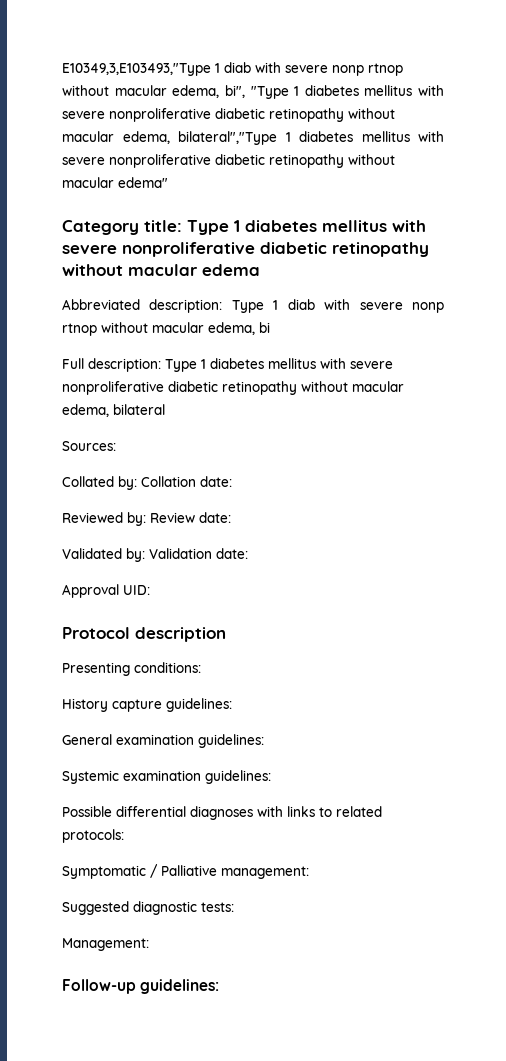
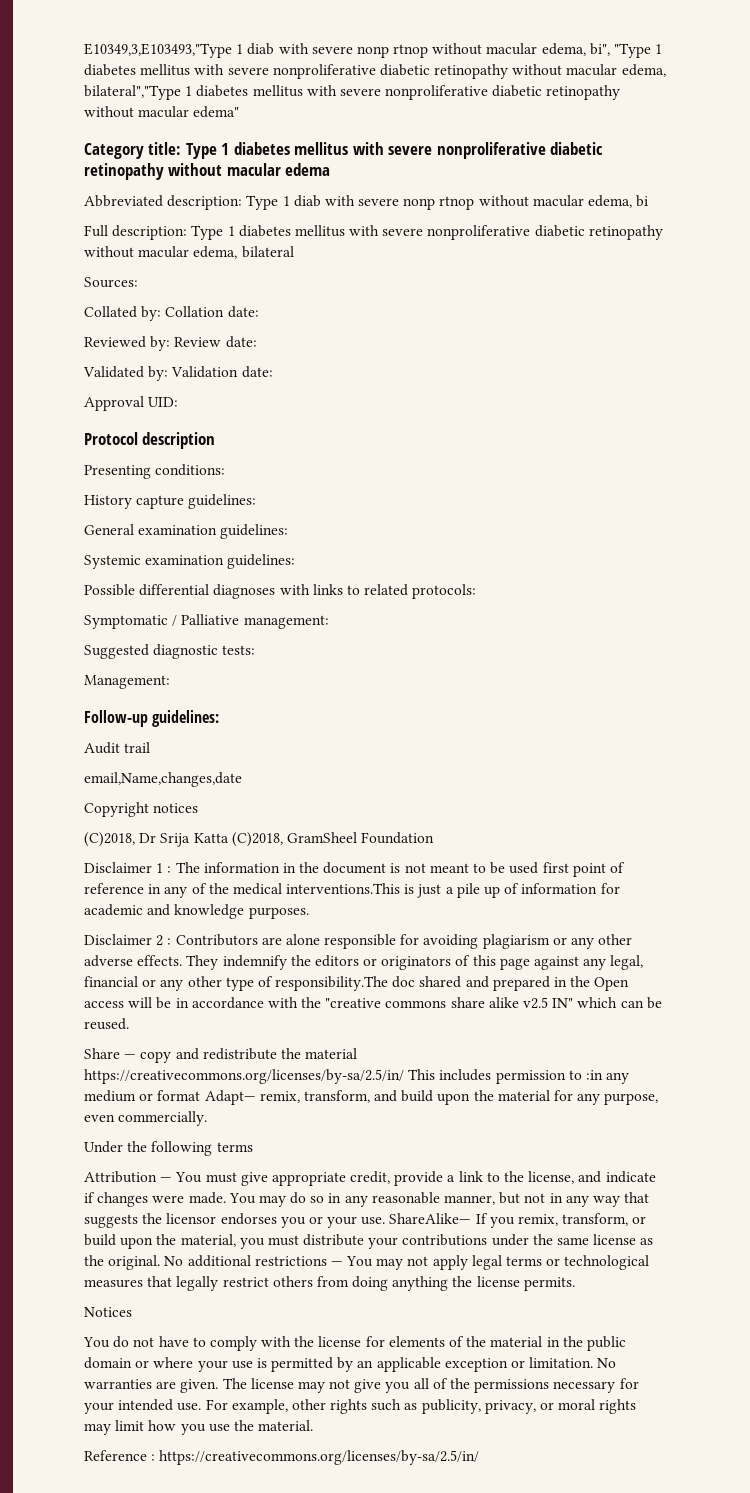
(220, 986) none -> [84,742,151,754] [84,772,242,787] [84,802,199,817] [84,832,435,847] [84,862,625,877] [84,883,620,898] [84,904,309,919] [84,934,633,949] [84,955,644,970] [84,976,630,991] [84,997,662,1009] [84,1018,129,1030] [84,1048,358,1063] [84,1069,630,1084] [84,1090,659,1105] [84,1111,208,1126] [84,1141,253,1156] [84,1171,656,1186] [84,1192,650,1207] [84,1213,647,1228] [84,1234,654,1249] [84,1255,650,1270] [84,1276,575,1291] [84,1307,132,1317] [83,1336,626,1351] [84,1357,617,1372] [84,1378,639,1393] [84,1399,637,1414] [84,1420,314,1435] [84,1450,480,1465] // Audit trail // email,Name,changes,date // Copyright notices // (C)2018, Dr Srija Katta (C)2018, GramSheel Foundation // Disclaimer 1 : The information in the document is not meant to be used first point of reference in any of the medical interventions.This is just a pile up of information for academic and knowledge purposes. // Disclaimer 2 : Contributors are alone responsible for avoiding plagiarism or any other adverse effects. They indemnify the editors or originators of this page against any legal, financial or any other type of responsibility.The doc shared and prepared in the Open access will be in accordance with the "creative commons share alike v2.5 IN" which can be reused. // Share — copy and redistribute the material https://creativecommons.org/licenses/by-sa/2.5/in/ This includes permission to :in any medium or format Adapt— remix, transform, and build upon the material for any purpose, even commercially. // Under the following terms // Attribution — You must give appropriate credit, provide a link to the license, and indicate if changes were made. You may do so in any reasonable manner, but not in any way that suggests the licensor endorses you or your use. ShareAlike— If you remix, transform, or build upon the material, you must distribute your contributions under the same license as the original. No additional restrictions — You may not apply legal terms or technological measures that legally restrict others from doing anything the license permits. // Notices // You do not have to comply with the license for elements of the material in the public domain or where your use is permitted by an applicable exception or limitation. No warranties are given. The license may not give you all of the permissions necessary for your intended use. For example, other rights such as publicity, privacy, or moral rights may limit how you use the material. // Reference : https://creativecommons.org/licenses/by-sa/2.5/in/

